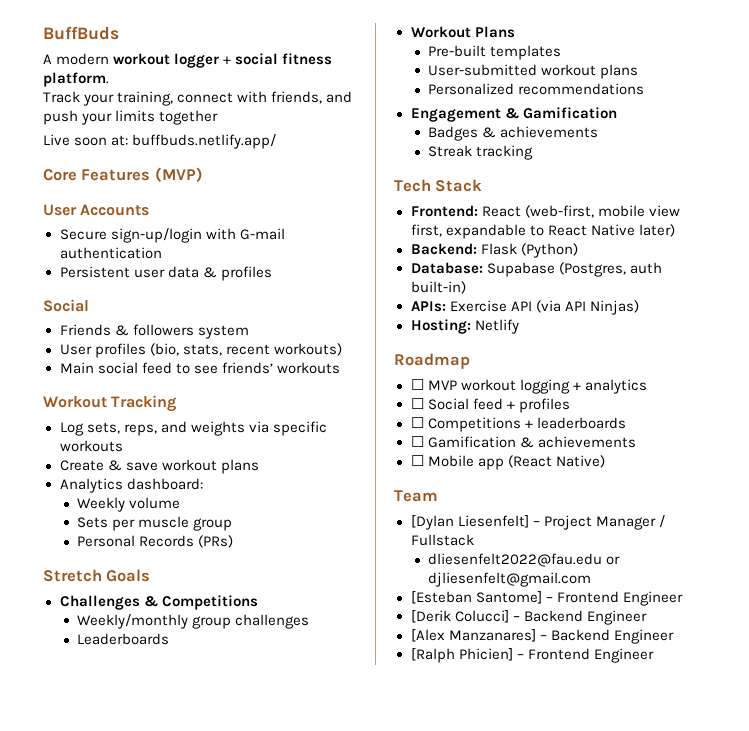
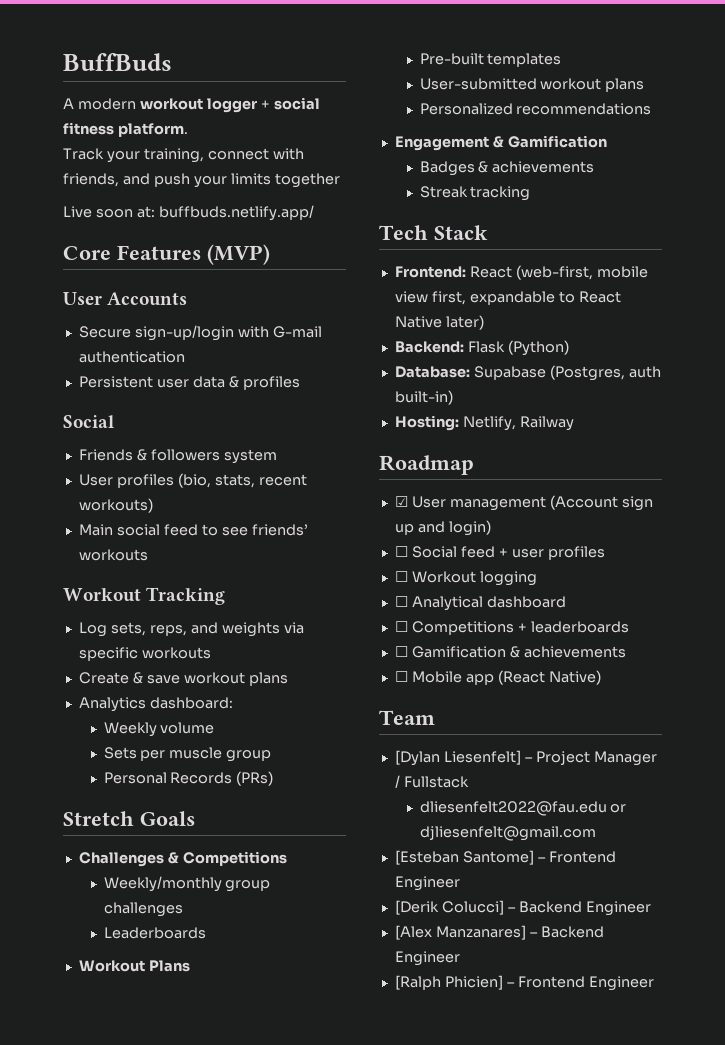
[410,300,639,315] // APIs: Exercise API (via API Ninjas) -> (453, 397) none
[474,319,519,334] Netlify -> [462,416,574,431] Netlify, Railway
[410,379,647,394] ☐ MVP workout logging + analytics -> [394,495,653,511] [394,520,491,536] ☑ User management (Account sign up and login)
[518,398,570,413] profiles -> [511,546,605,560] [394,571,537,586] [394,596,566,611] user profiles // ☐ Workout logging // ☐ Analytical dashboard

